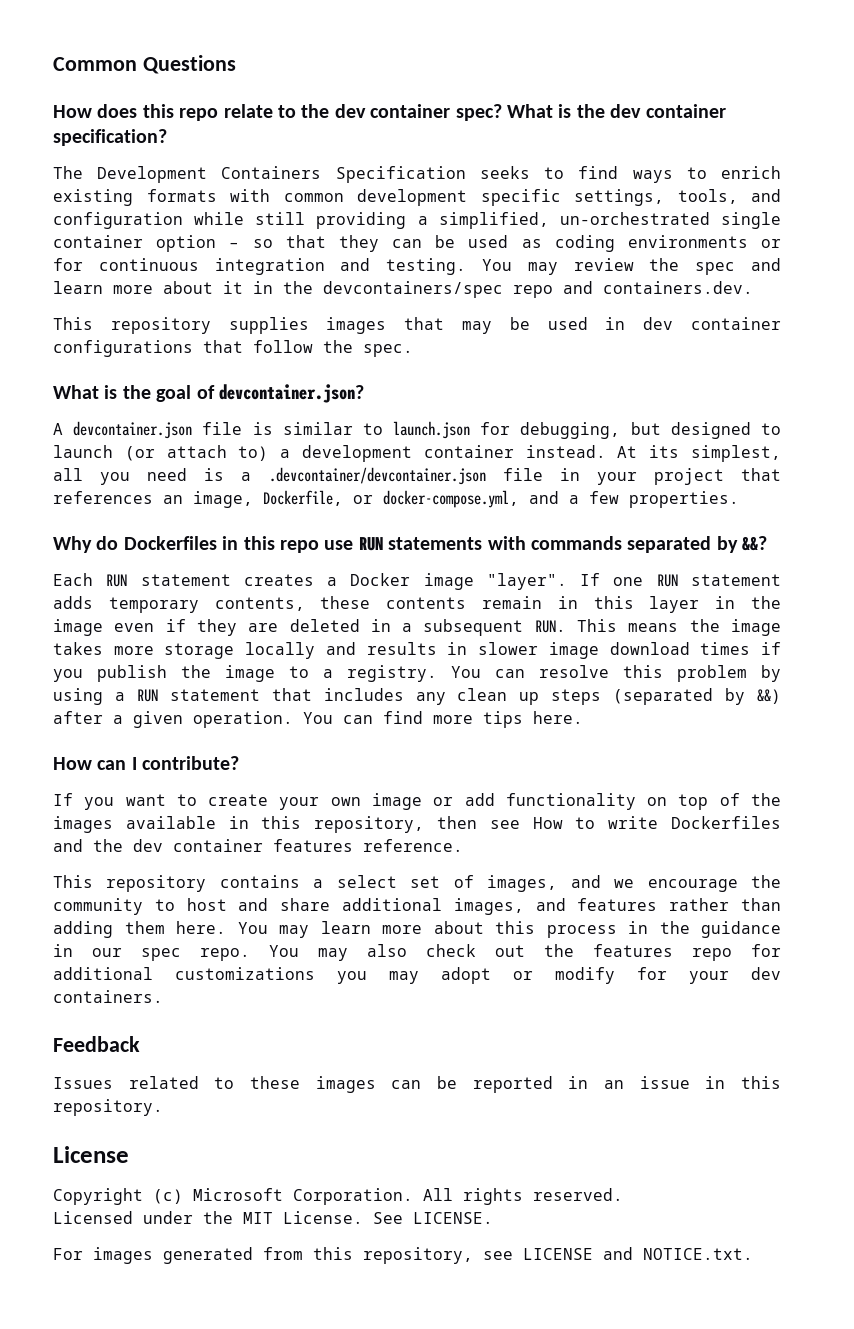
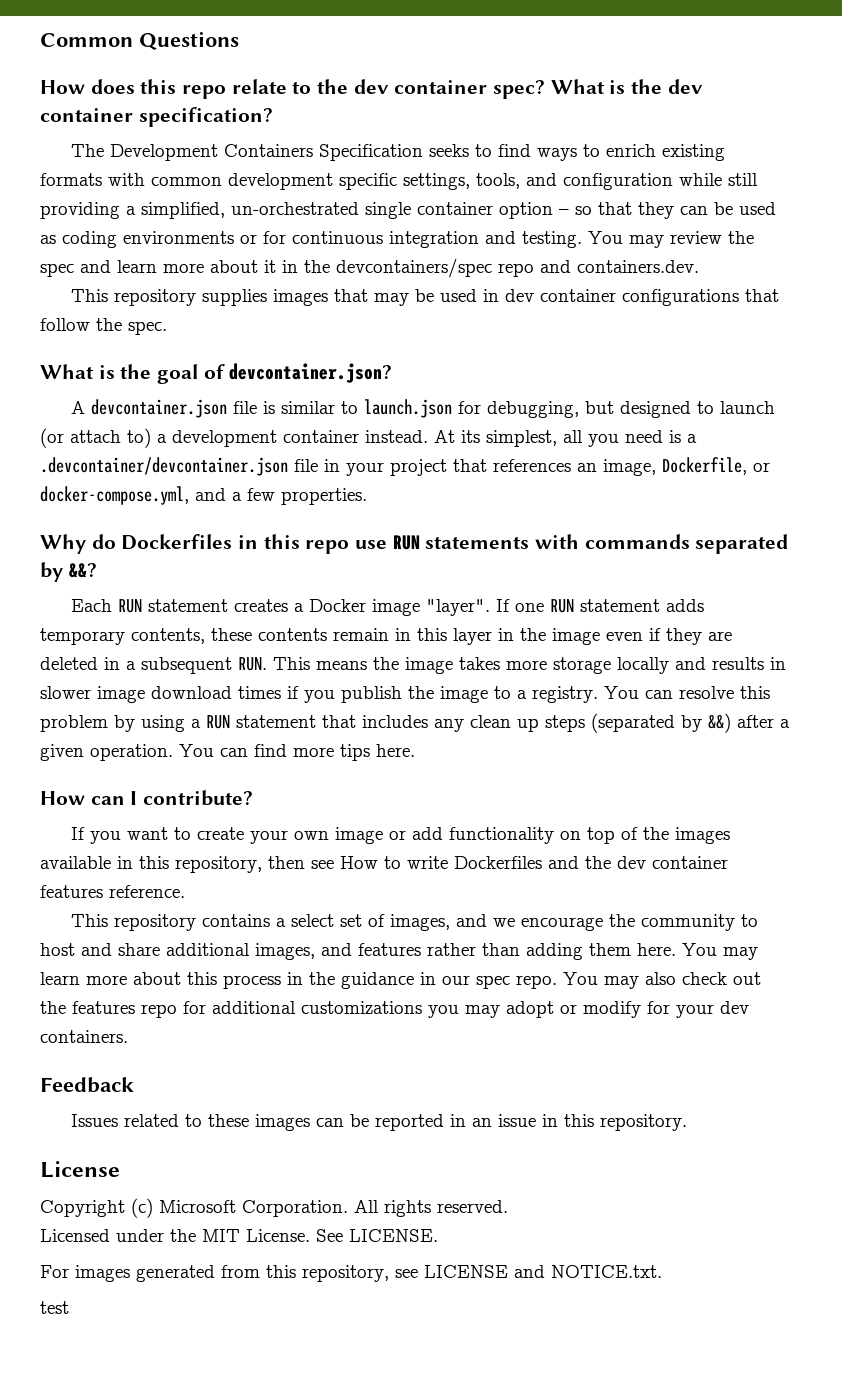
(753, 1254) none -> [40,1301,69,1314] // test

